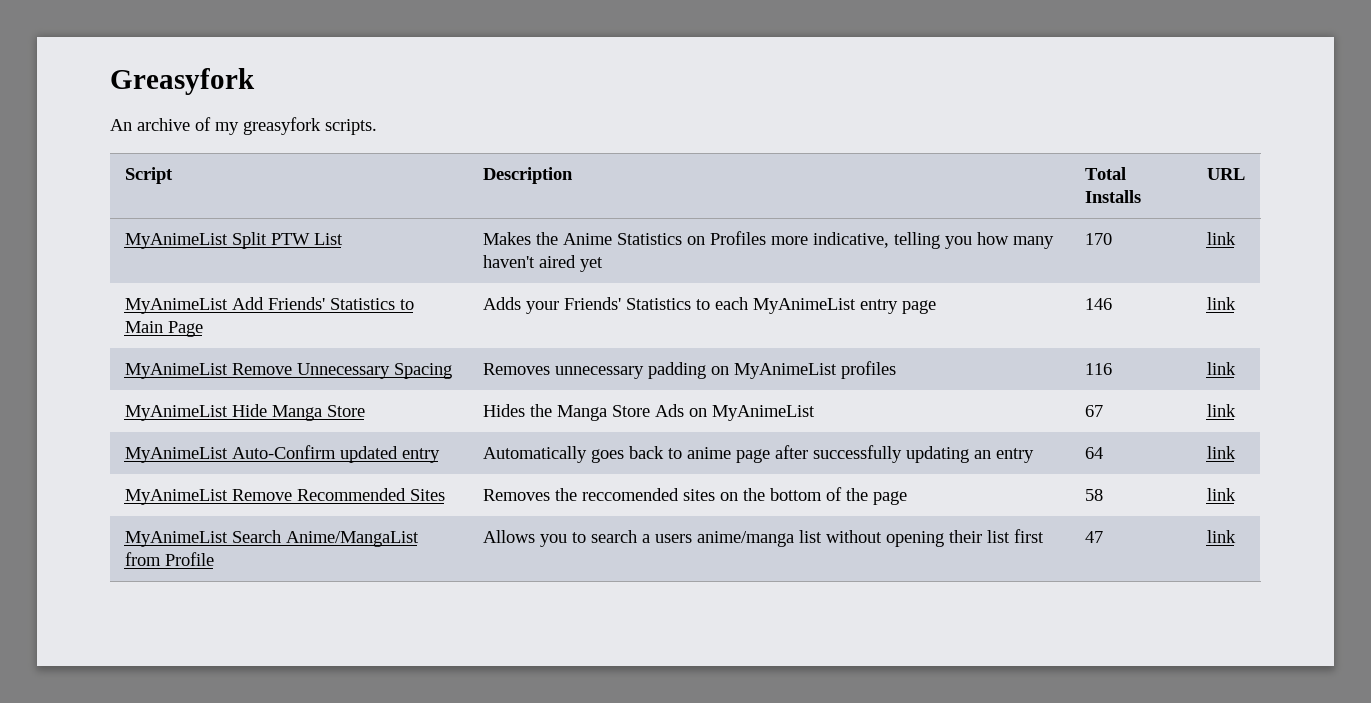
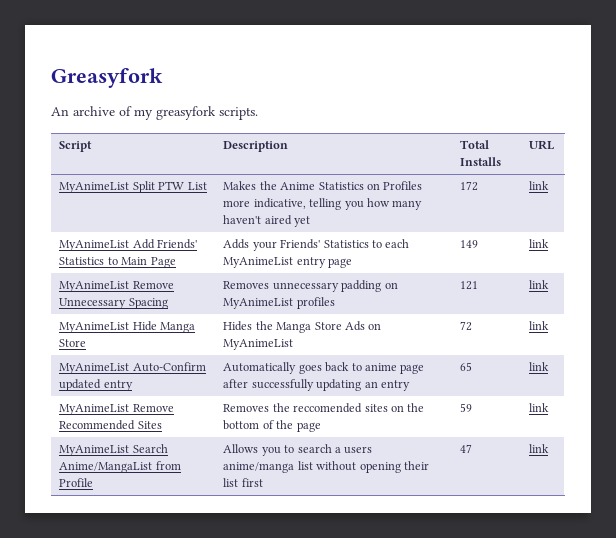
[1084,233,1112,245] 170 -> [460,181,479,191] 172
[1084,298,1112,310] 146 -> [460,240,479,248] 149
[1084,363,1112,375] 116 -> [460,281,479,290] 121
[1084,405,1103,417] 67 -> [460,321,473,331] 72
[1084,447,1103,459] 64 -> [460,362,473,371] 65
[1084,489,1103,501] 58 -> [460,403,473,412] 59

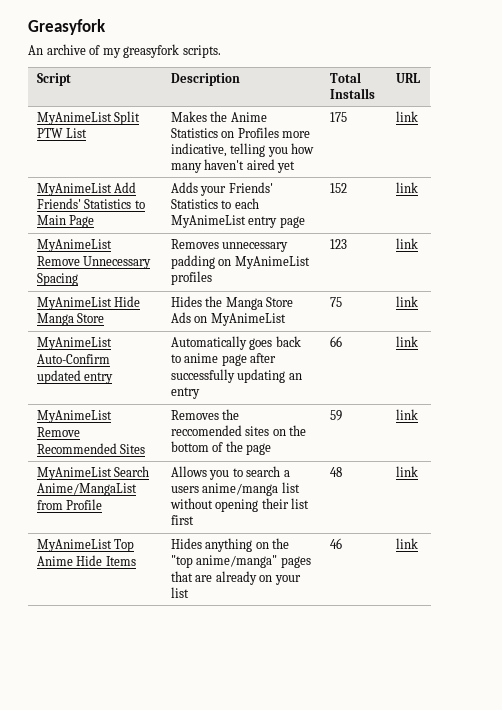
[460,181,479,191] 172 -> [329,112,347,122] 175
[460,240,479,248] 149 -> [329,183,347,193] 152
[460,281,479,290] 121 -> [329,239,347,249] 123
[460,321,473,331] 72 -> [329,297,342,307] 75
[460,362,473,371] 65 -> [329,336,342,347] 66
[460,444,473,453] [529,444,550,453] 47 | link -> [329,467,342,477] [395,466,418,477] [36,539,135,552] [36,555,136,566] [170,538,290,552] [170,555,311,568] [170,571,301,585] [170,587,189,598] [329,538,342,549] [395,538,418,549] 48 | link // MyAnimeList Top Anime Hide Items | Hides anything on the "top anime/manga" pages that are already on your list | 46 | link

